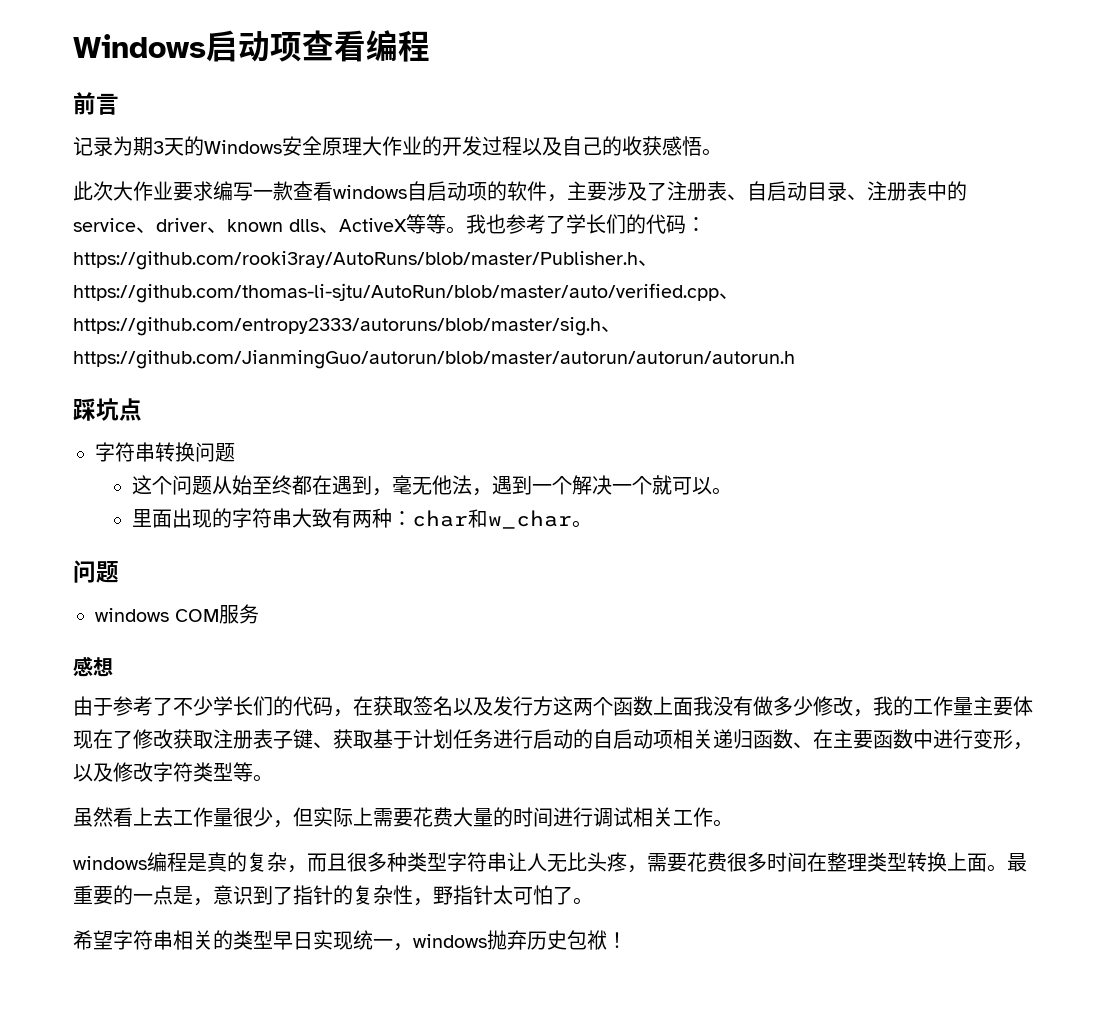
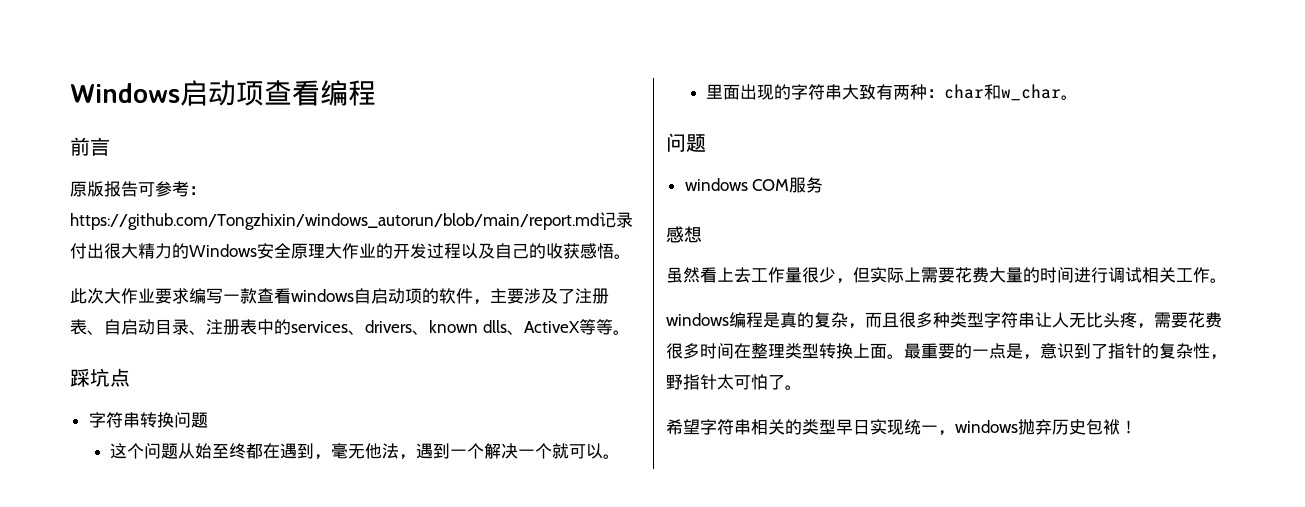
[73,136,184,156] 记录为期3天 -> [70,181,206,197] [70,212,633,230] [70,243,172,259] 原版报告可参考：https://github.com/Tongzhixin/windows_autorun/blob/main/report.md记录付出很大精力
[73,218,207,233] service、driver -> [291,320,412,335] services、drivers
[466,214,706,234] [73,251,658,270] [73,283,739,303] [73,317,621,336] [73,350,795,369] 我也参考了学长们的代码：https://github.com/rooki3ray/AutoRuns/blob/master/Publisher.h、https://github.com/thomas-li-sjtu/AutoRun/blob/master/auto/verified.cpp、https://github.com/entropy2333/autoruns/blob/master/sig.h、https://github.com/JianmingGuo/autorun/blob/master/autorun/autorun/autorun.h -> (630, 332) none
[73,696,1033,717] [73,729,1033,750] [73,762,273,782] // 由于参考了不少学长们的代码，在获取签名以及发行方这两个函数上面我没有做多少修改，我的工作量主要体现在了修改获取注册表子键、获取基于计划任务进行启动的自启动项相关递归函数、在主要函数中进行变形，以及修改字符类型等。 -> (702, 234) none

